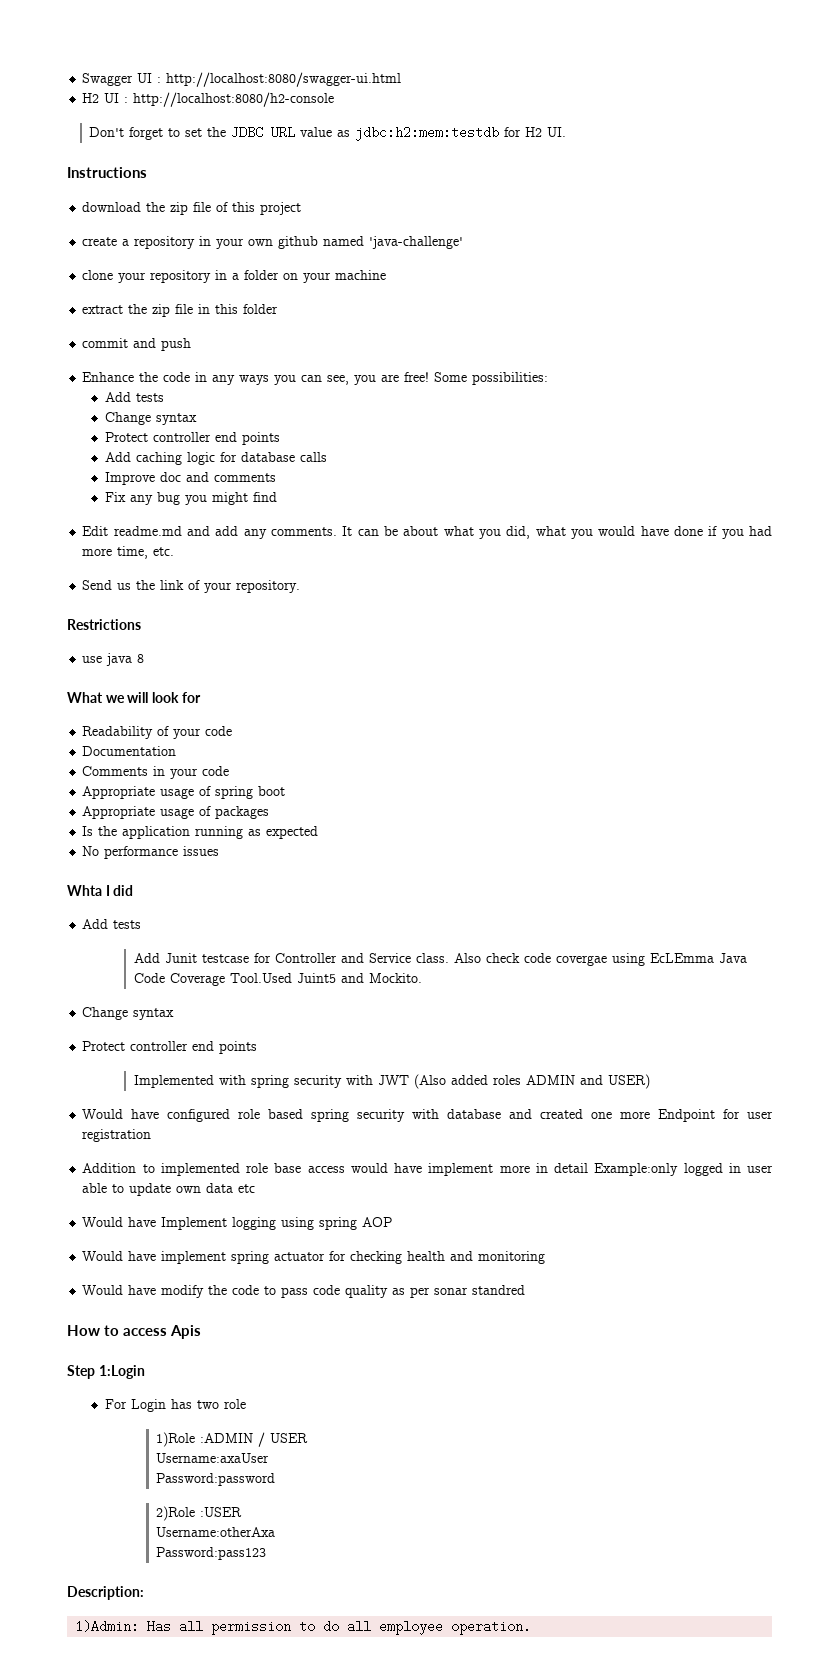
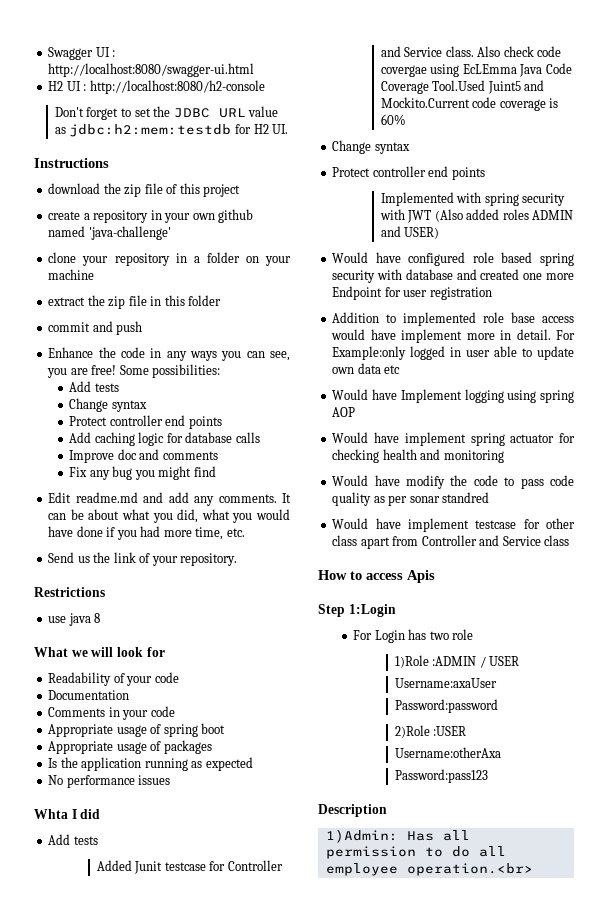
[133,953,160,963] Add -> [96,860,132,871] Added
[368,973,422,983] Mockito. -> [380,97,559,111] [380,114,406,125] Mockito.Current code coverage is 60%
[554,1163,589,1173] detail -> [516,329,575,340] detail. For
(526, 1290) none -> [332,518,575,532] [332,535,570,549] // Would have implement testcase for other class apart from Controller and Service class
[67,1586,144,1600] Description: -> [318,804,387,817] Description
[451,1620,532,1635] operation. -> [406,863,533,876] operation.<br>

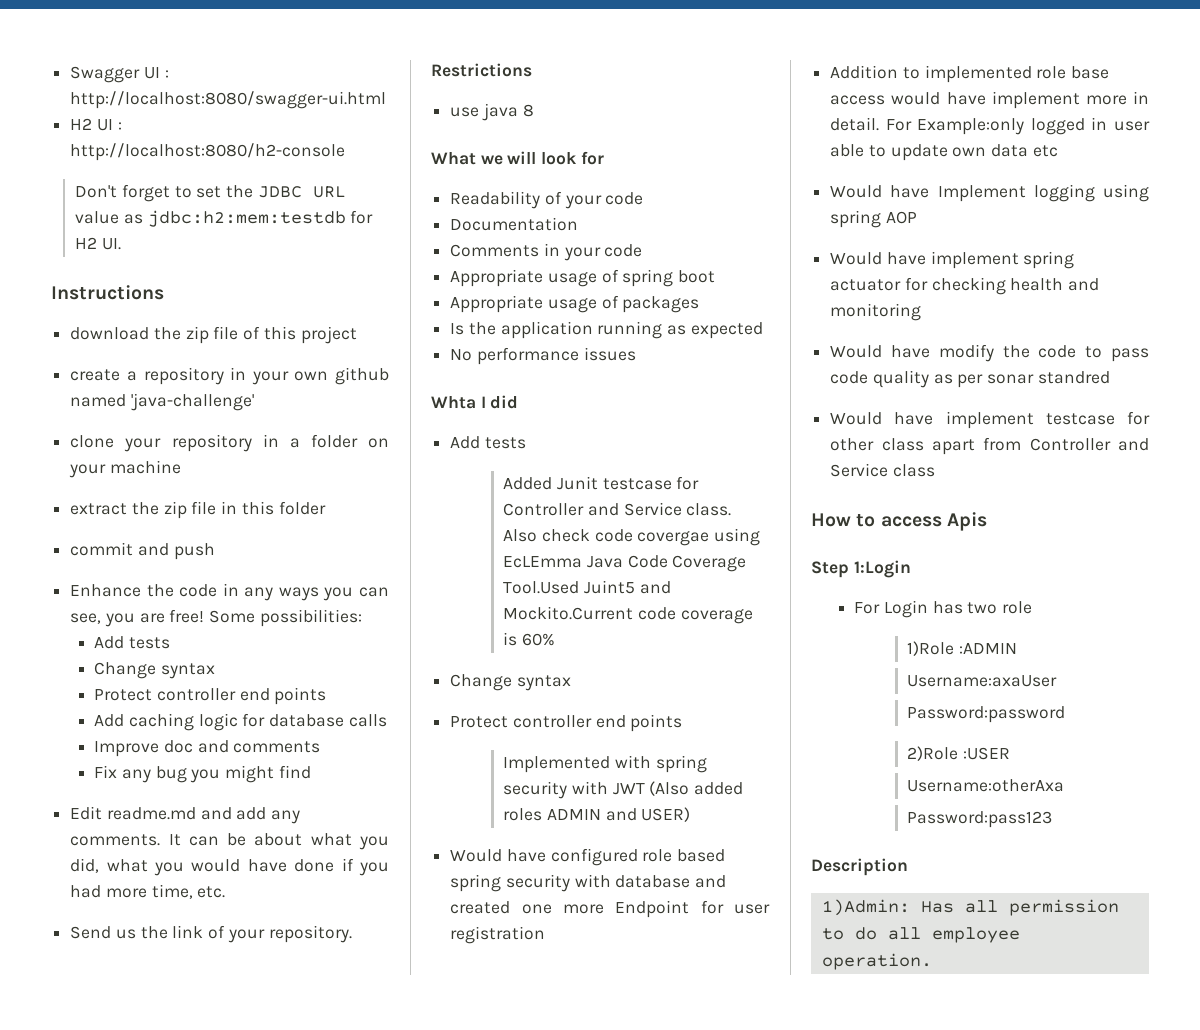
[479,656,520,668] / USER -> (1017, 648) none
[406,863,533,876] operation.<br> -> [821,953,932,970] operation.

